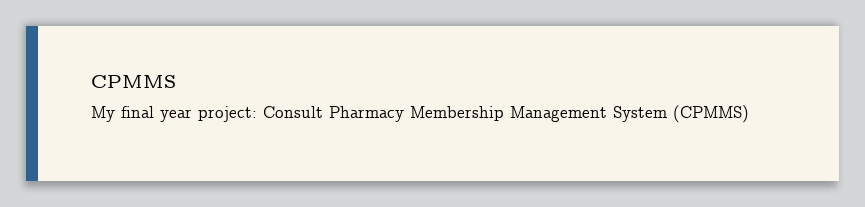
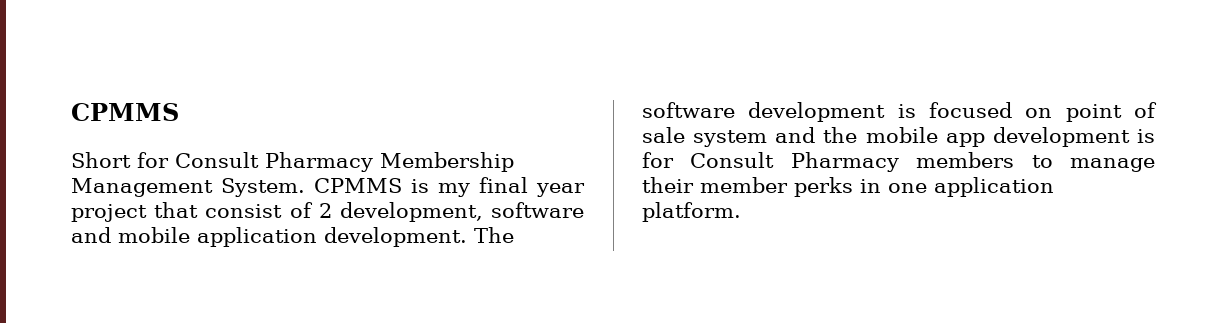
[91,105,749,123] My final year project: Consult Pharmacy Membership Management System (CPMMS) -> [71,152,514,172] [71,177,585,197] [71,202,584,222] [71,227,514,247] [642,102,1157,122] [642,127,1155,147] [642,152,1155,172] [642,177,1054,197] [642,202,741,222] Short for Consult Pharmacy Membership Management System. CPMMS is my final year project that consist of 2 development, software and mobile application development. The software development is focused on point of sale system and the mobile app development is for Consult Pharmacy members to manage their member perks in one application platform.

